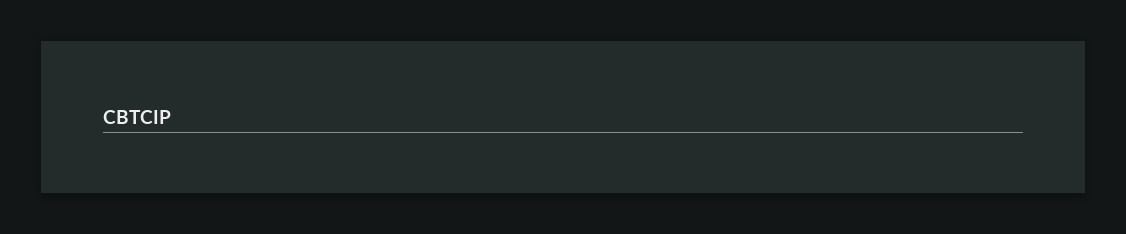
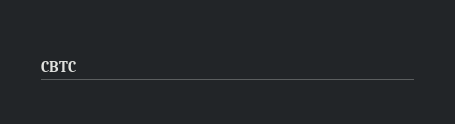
[103,110,171,124] CBTCIP -> [41,61,76,72] CBTC

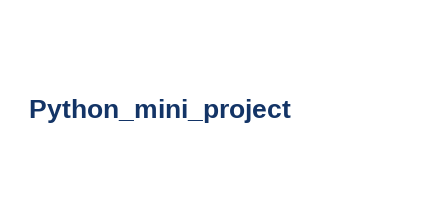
[41,61,76,72] CBTC -> [29,99,291,123] Python_mini_project

